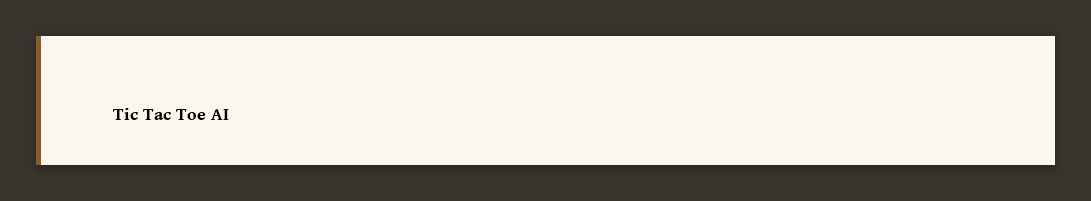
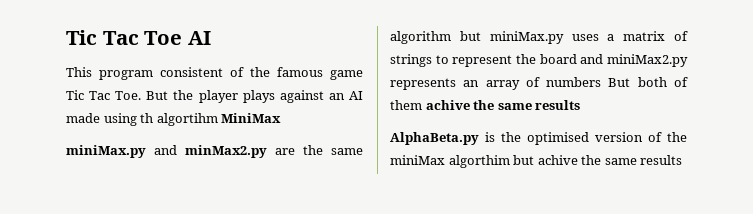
(229, 114) none -> [66,67,363,80] [66,90,363,103] [66,113,282,126] [66,145,363,158] [390,31,688,44] [390,54,688,67] [390,77,688,90] [390,100,581,110] [390,132,687,145] [390,155,683,168] // This program consistent of the famous game Tic Tac Toe. But the player plays against an AI made using th algortihm MiniMax // miniMax.py and minMax2.py are the same algorithm but miniMax.py uses a matrix of strings to represent the board and miniMax2.py represents an array of numbers But both of them achive the same results // AlphaBeta.py is the optimised version of the miniMax algorthim but achive the same results

